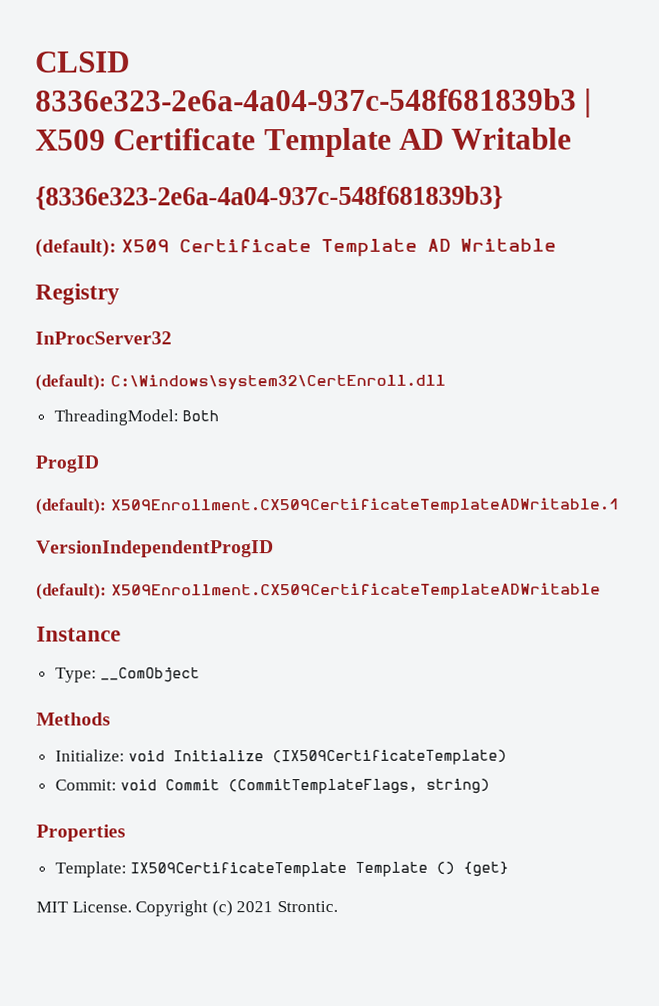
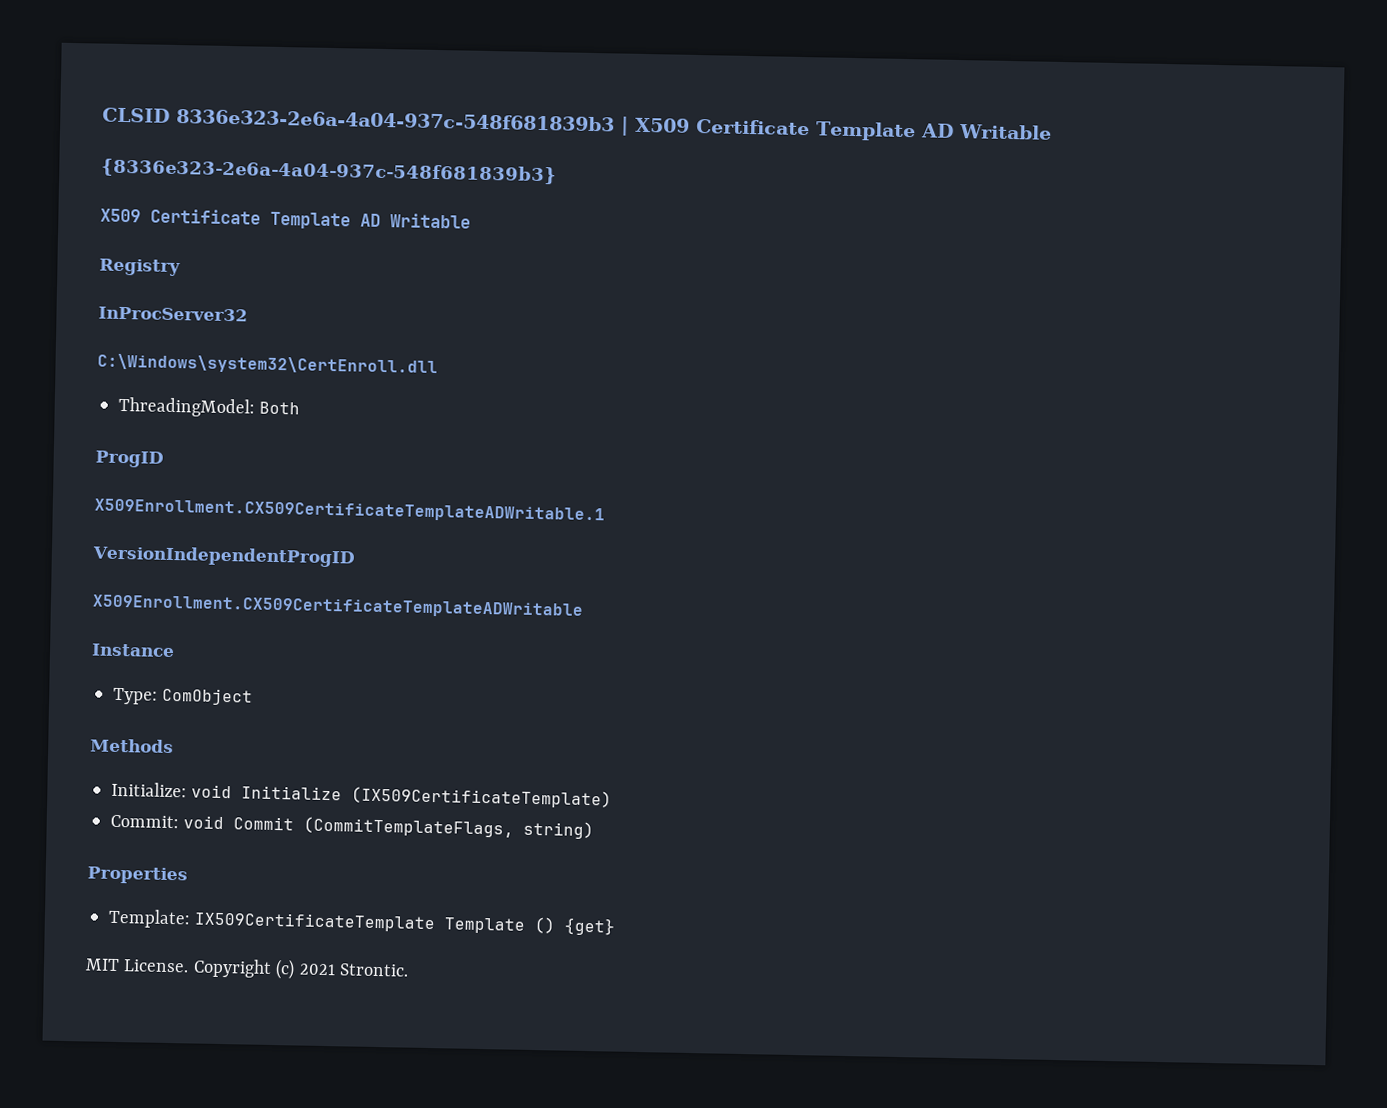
[35,238,117,258] (default): -> (557, 171) none
[35,374,106,391] (default): -> (248, 314) none
[35,498,107,515] (default): -> (164, 459) none
[36,583,107,600] (default): -> (356, 556) none
[100,667,201,683] __ComObject -> [162,687,254,706] ComObject

